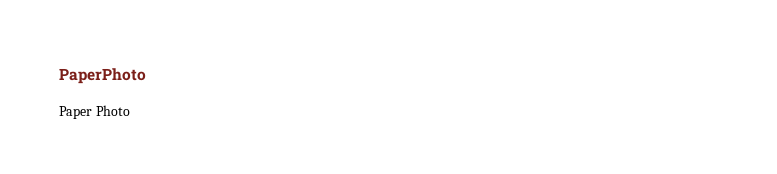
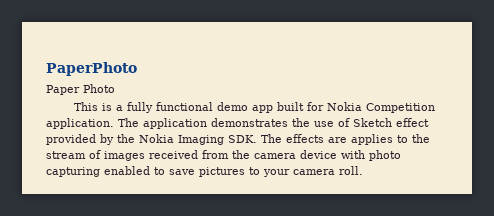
(130, 110) none -> [73,102,435,113] [46,118,429,129] [46,134,430,145] [46,150,401,161] [46,166,363,177] // This is a fully functional demo app built for Nokia Competition application. The application demonstrates the use of Sketch effect provided by the Nokia Imaging SDK. The effects are applies to the stream of images received from the camera device with photo capturing enabled to save pictures to your camera roll.

